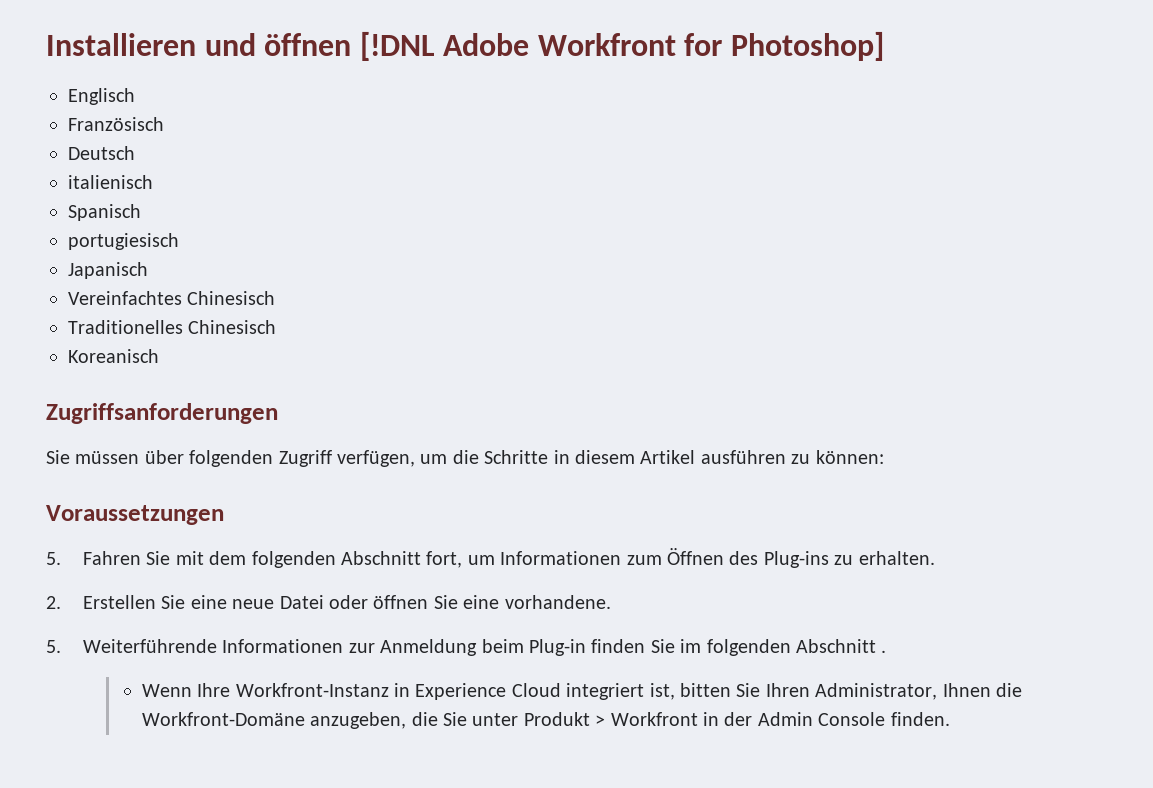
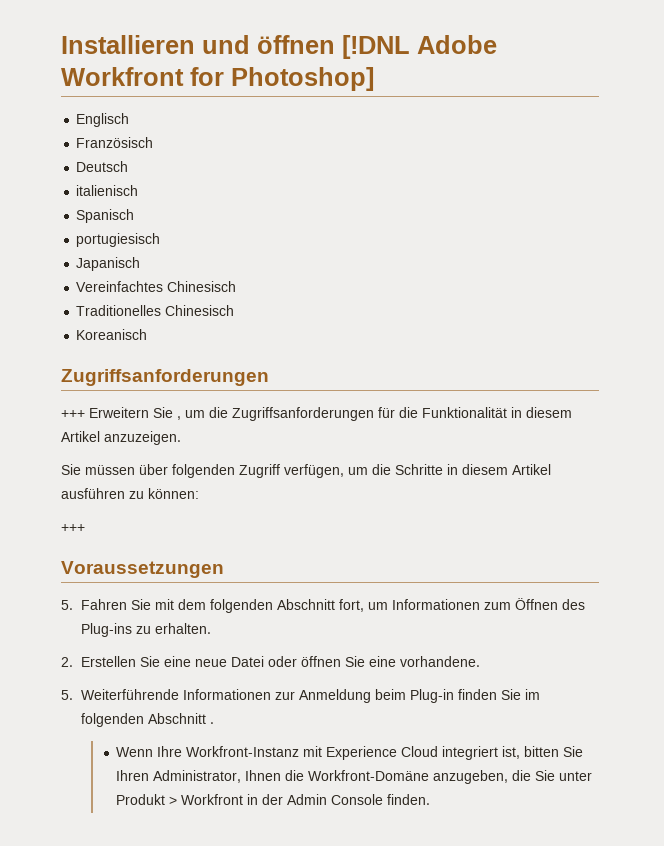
(278, 413) none -> [61,407,572,421] [61,431,181,445] // +++ Erweitern Sie , um die Zugriffsanforderungen für die Funktionalität in diesem Artikel anzuzeigen.
(884, 457) none -> [61,524,85,532] // +++
[394,683,411,697] in -> [303,746,323,757] mit

